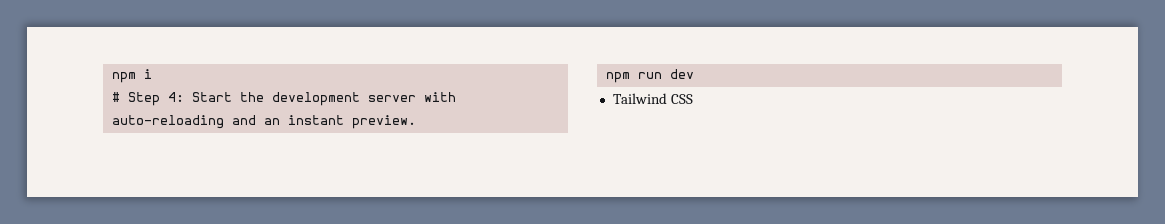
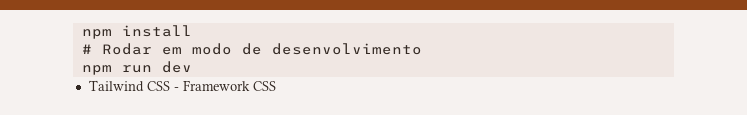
[111,69,152,83] npm i -> [81,25,192,39] npm install
[127,92,456,106] [111,115,416,129] Step 4: Start the development server with auto-reloading and an instant preview. -> [101,43,422,55] Rodar em modo de desenvolvimento
(693, 99) none -> [173,80,276,91] - Framework CSS

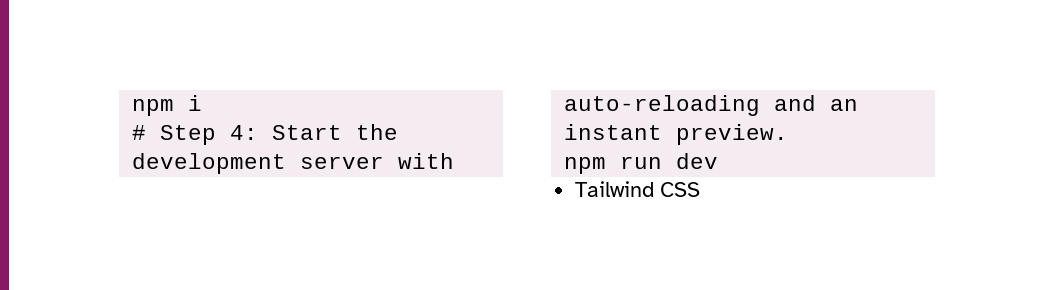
[81,25,192,39] npm install -> [132,95,203,116] npm i
[101,43,422,55] Rodar em modo de desenvolvimento -> [160,124,399,145] [132,153,455,174] [564,95,859,116] [564,124,789,145] Step 4: Start the development server with auto-reloading and an instant preview.
[173,80,276,91] - Framework CSS -> (701, 189) none

